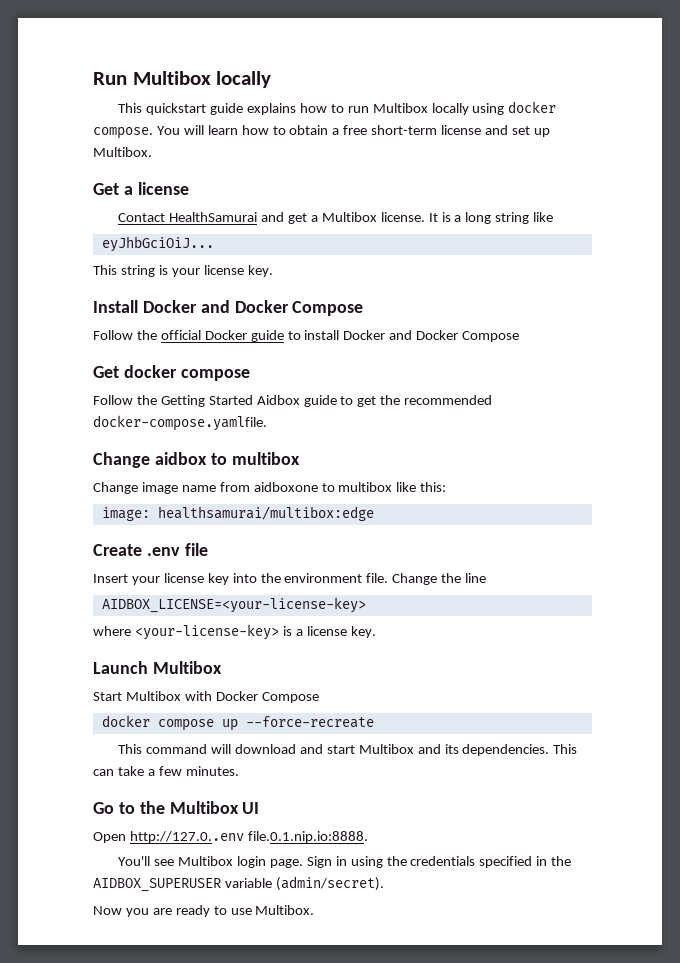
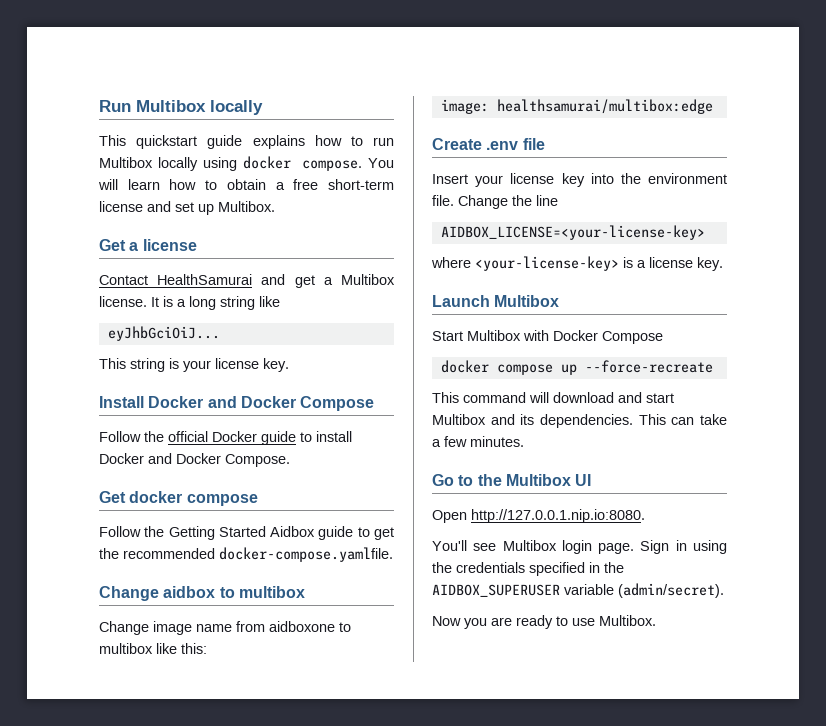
[462,331,520,342] Compose -> [225,454,290,467] Compose.
[129,831,368,843] http://127.0..env file.0.1.nip.io:8888. -> [471,509,645,523] http://127.0.0.1.nip.io:8080.

